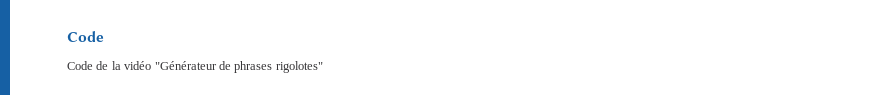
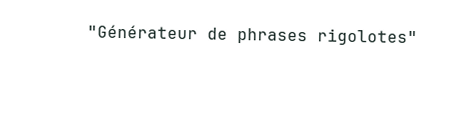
[67,31,104,42] [67,61,152,70] Code // Code de la vidéo -> (87, 32) none

